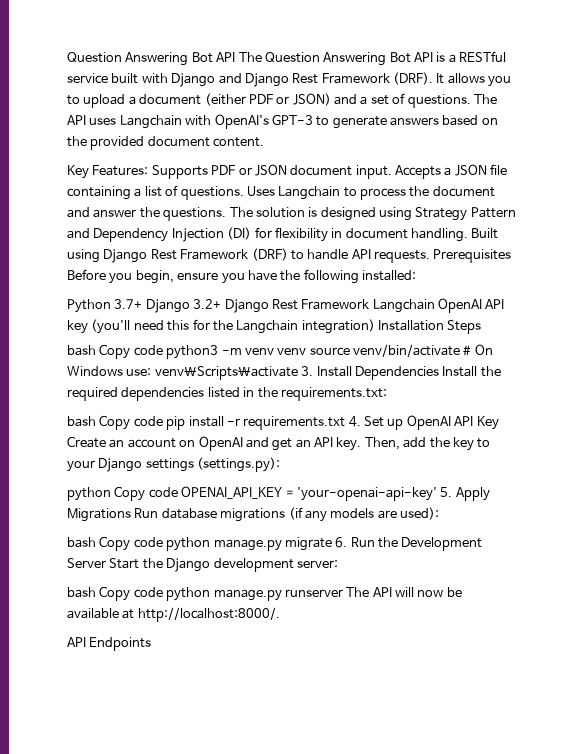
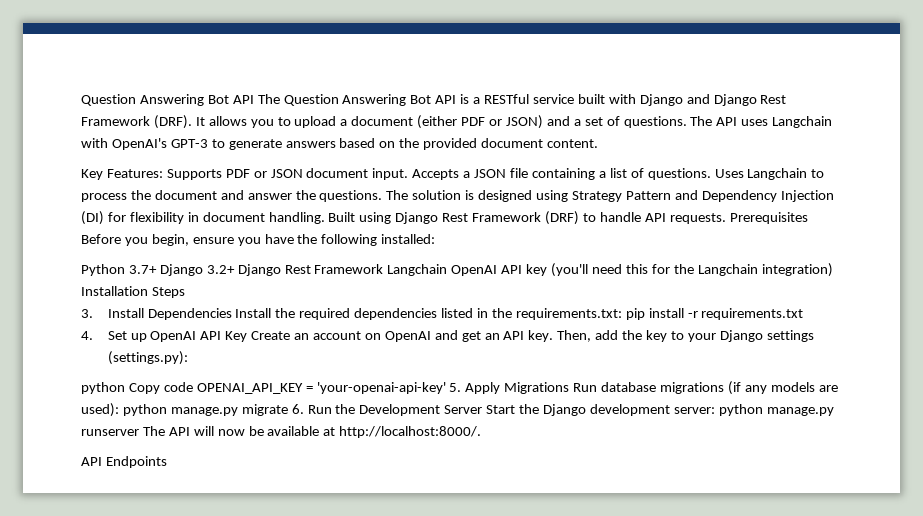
[67,344,493,359] [67,366,298,380] bash Copy code python3 -m venv venv source venv/bin/activate # On Windows use: venv\Scripts\activate -> (185, 292) none
[67,415,163,430] // bash Copy code -> (622, 314) none
(346, 423) none -> (804, 314) //
[67,536,163,551] // bash Copy code -> (119, 410) none
[67,586,163,601] // bash Copy code -> (715, 410) none

